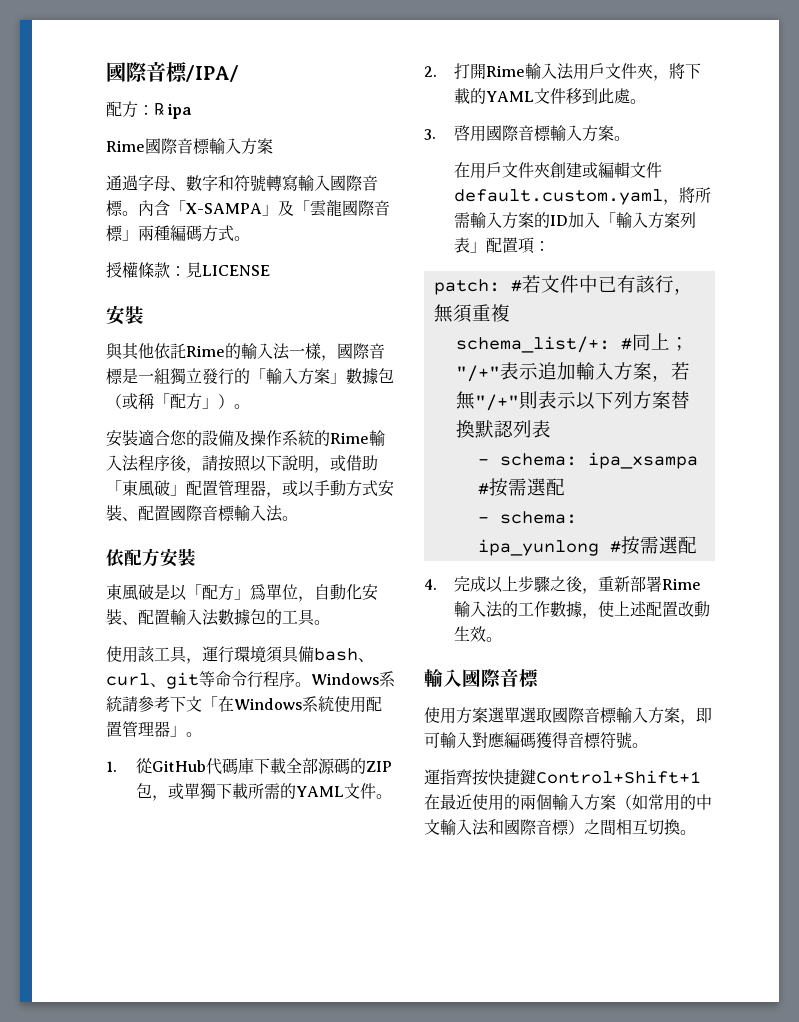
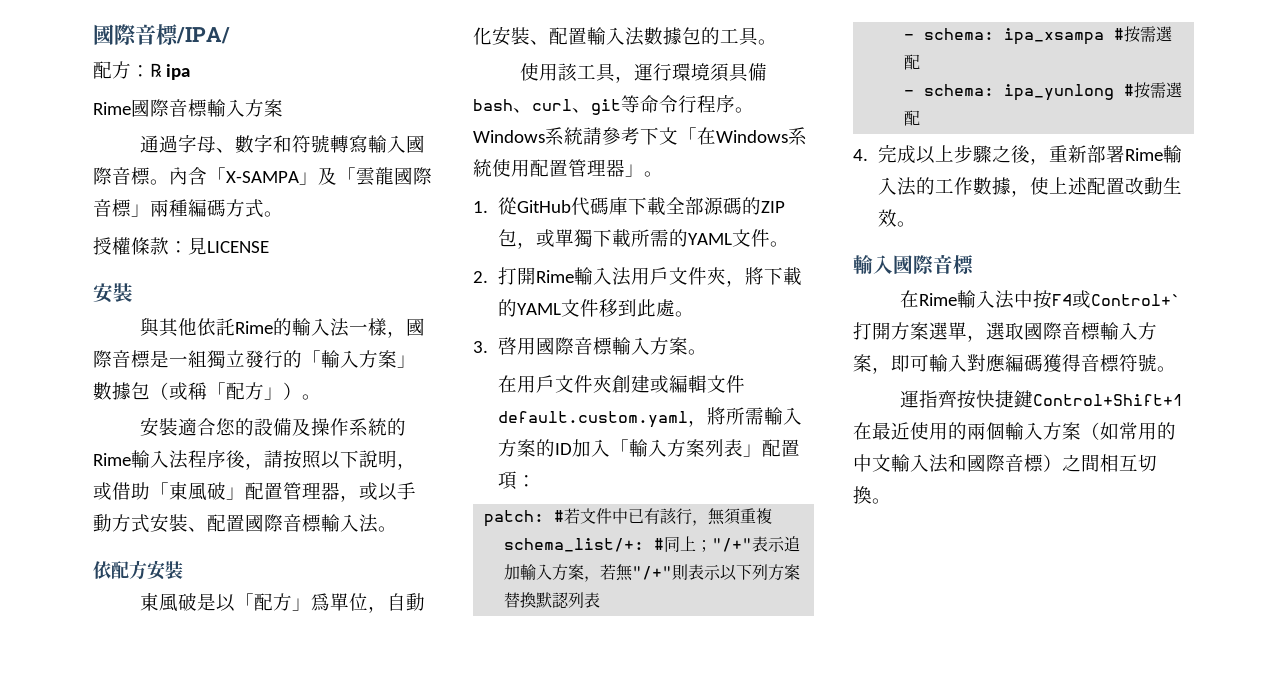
[424,707,456,724] 使用 -> [899,290,1181,309] [853,322,891,340] 在Rime輸入法中按F4或Control+`打開
(520, 715) none -> [967,335,986,342] ，

